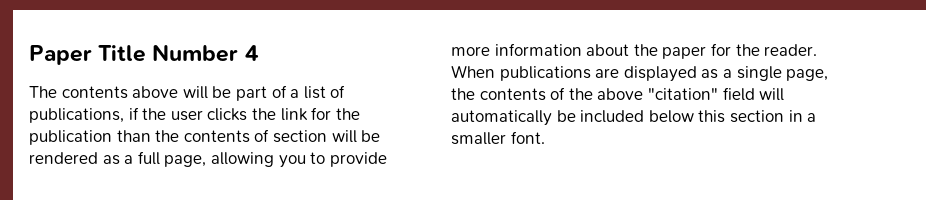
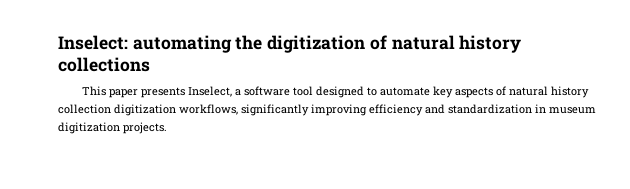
[29,44,259,65] [29,85,346,101] [29,107,360,123] [29,129,381,145] [29,151,387,168] [451,43,818,59] [451,65,829,82] [451,87,785,101] [451,110,817,126] [451,131,545,145] Paper Title Number 4 // The contents above will be part of a list of publications, if the user clicks the link for the publication than the contents of section will be rendered as a full page, allowing you to provide more information about the paper for the reader. When publications are displayed as a single page, the contents of the above "citation" field will automatically be included below this section in a smaller font. -> [58,35,522,53] [58,57,150,72] [82,86,590,98] [58,104,596,116] [58,122,167,134] Inselect: automating the digitization of natural history collections // This paper presents Inselect, a software tool designed to automate key aspects of natural history collection digitization workflows, significantly improving efficiency and standardization in museum digitization projects.

